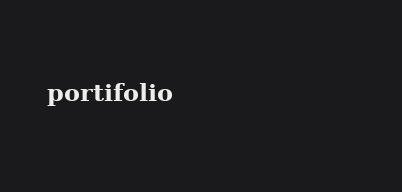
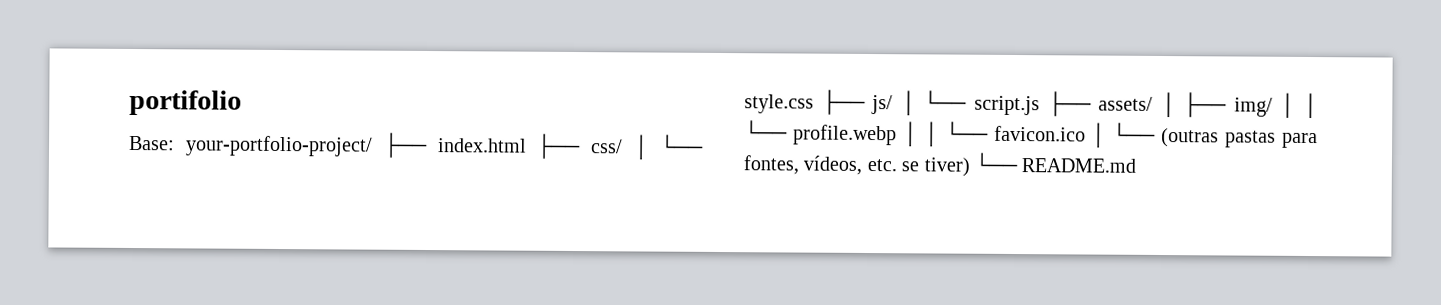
(173, 94) none -> [129,132,705,160] [744,89,1318,119] [744,120,1318,149] [743,152,1137,177] // Base: your-portfolio-project/ ├── index.html ├── css/ │ └── style.css ├── js/ │ └── script.js ├── assets/ │ ├── img/ │ │ └── profile.webp │ │ └── favicon.ico │ └── (outras pastas para fontes, vídeos, etc. se tiver) └── README.md

